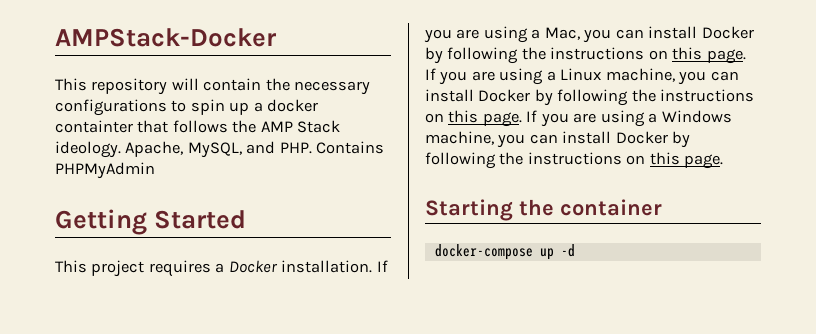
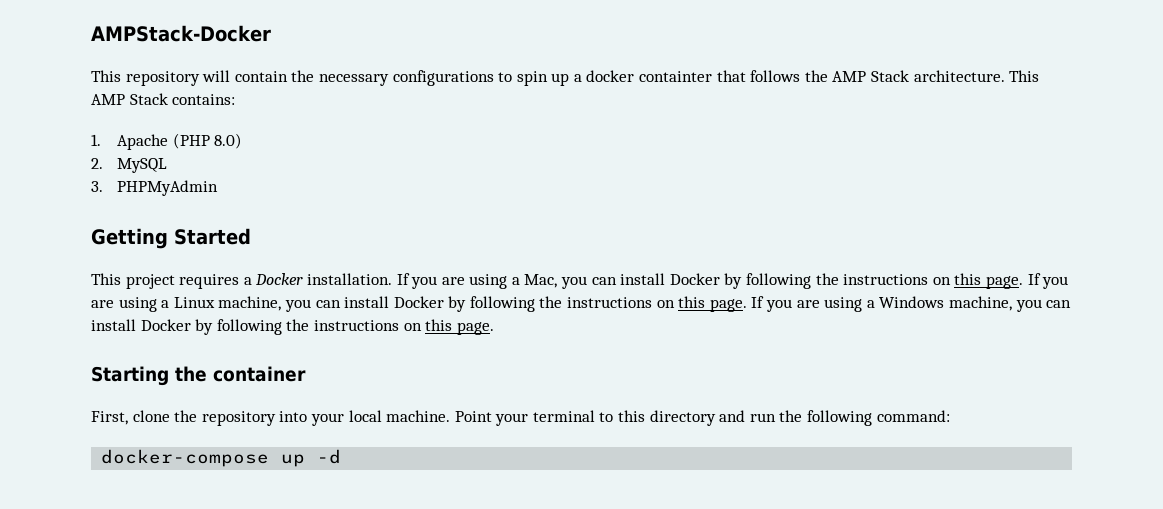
[55,141,385,158] ideology. Apache, MySQL, and PHP. Contains -> [913,70,1040,82] [91,93,236,105] [91,133,243,150] [91,158,168,173] [91,181,103,192] architecture. This AMP Stack contains: // 1. Apache (PHP 8.0) // 2. MySQL // 3.
(662, 207) none -> [91,410,950,426] // First, clone the repository into your local machine. Point your terminal to this directory and run the following command:

